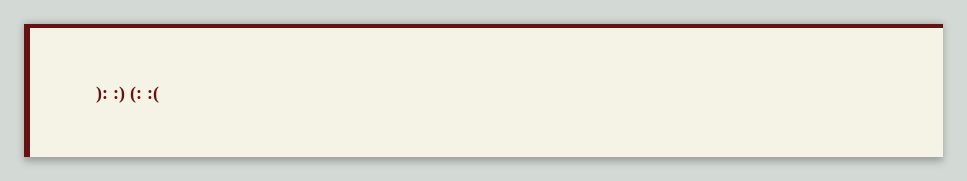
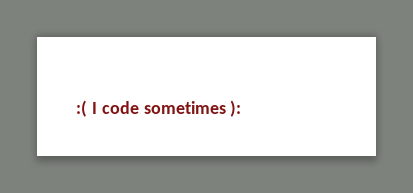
[96,86,159,103] ): :) (: :( -> [76,100,242,117] :( I code sometimes ):

